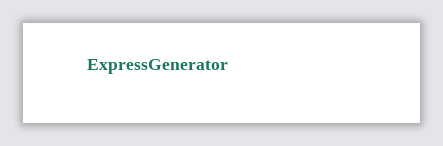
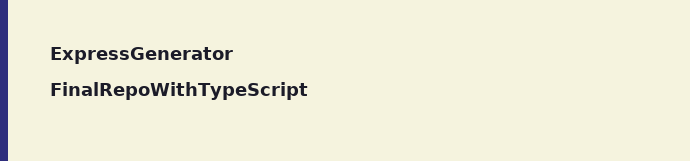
(228, 66) none -> [50,82,308,100] // FinalRepoWithTypeScript

